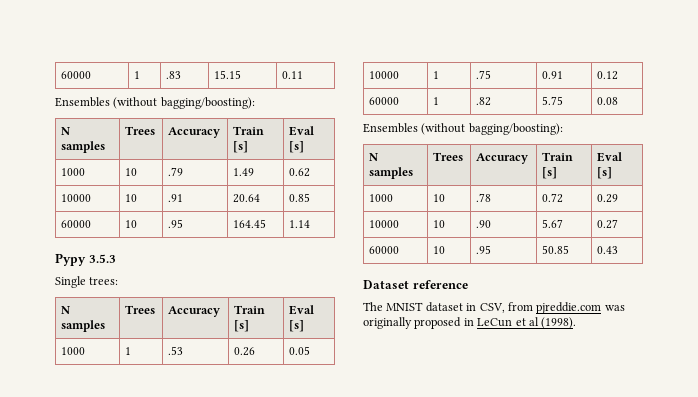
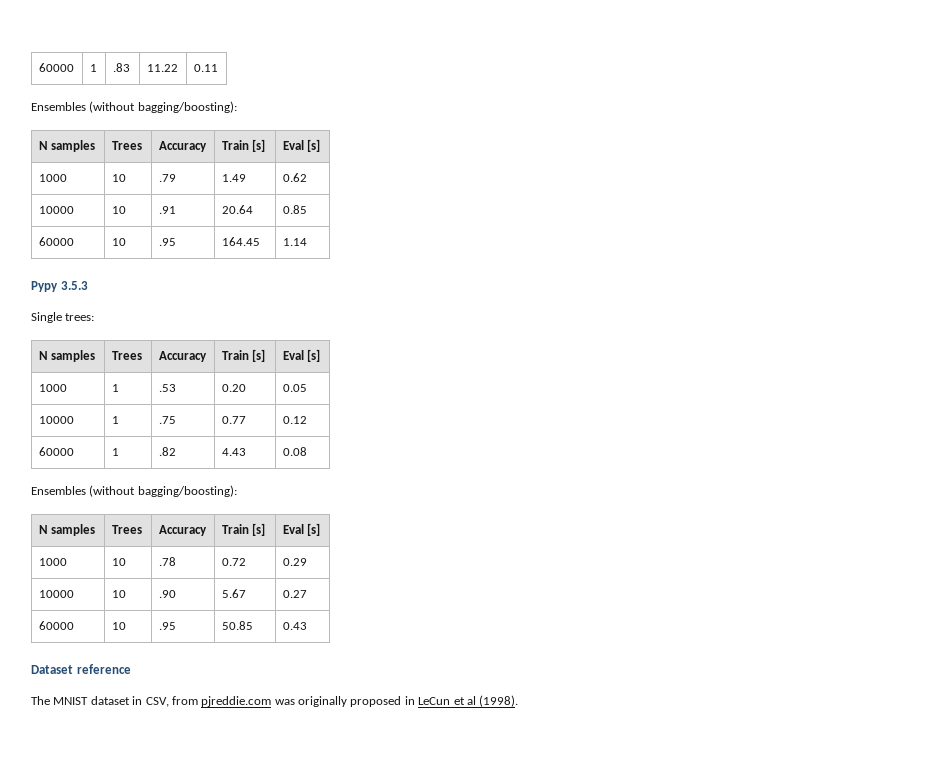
[214,70,242,79] 15.15 -> [146,64,178,72] 11.22
[234,347,256,356] 0.26 -> [221,384,246,392] 0.20
[542,71,564,79] 0.91 -> [221,416,246,424] 0.77
[542,96,564,105] 5.75 -> [221,448,246,456] 4.43

